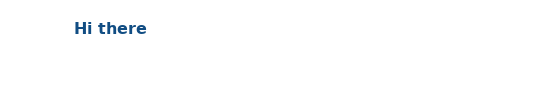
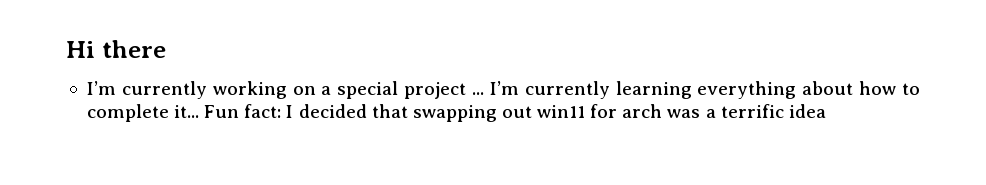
(147, 28) none -> [86,81,921,99] [86,104,826,122] // I’m currently working on a special project ... I’m currently learning everything about how to complete it... Fun fact: I decided that swapping out win11 for arch was a terrific idea

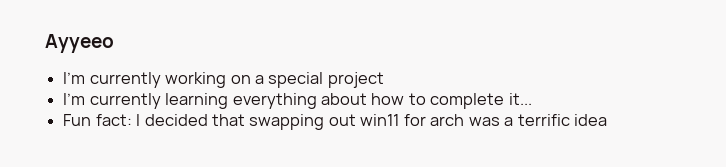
[66,40,166,58] Hi there -> [45,34,114,53] Ayyeeo
[471,92,484,95] ... -> (384, 80) //
(200, 111) none -> (532, 99) //

